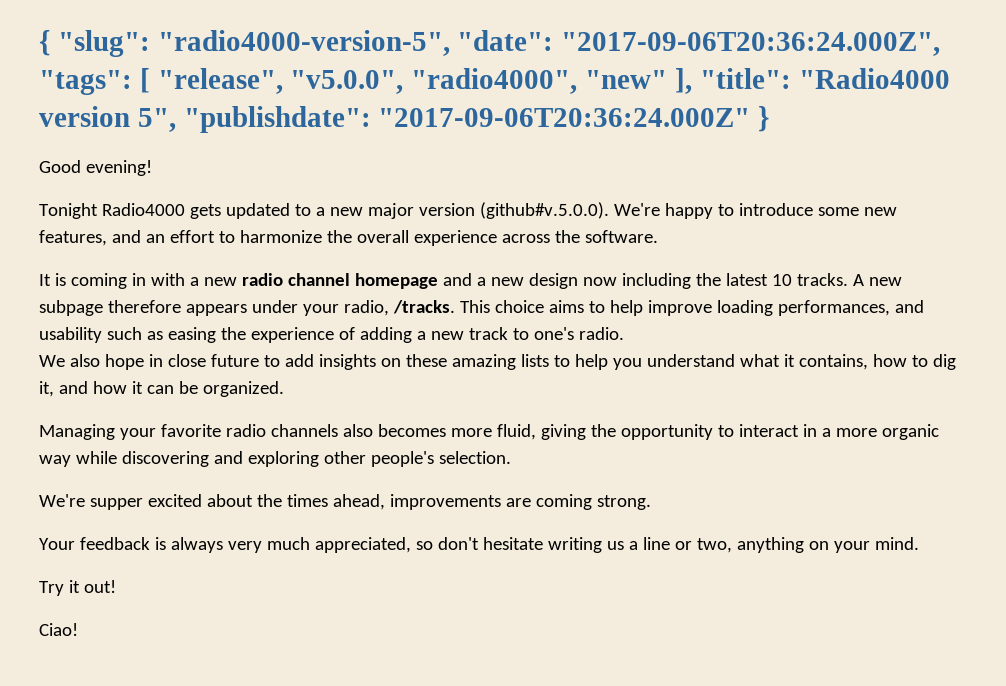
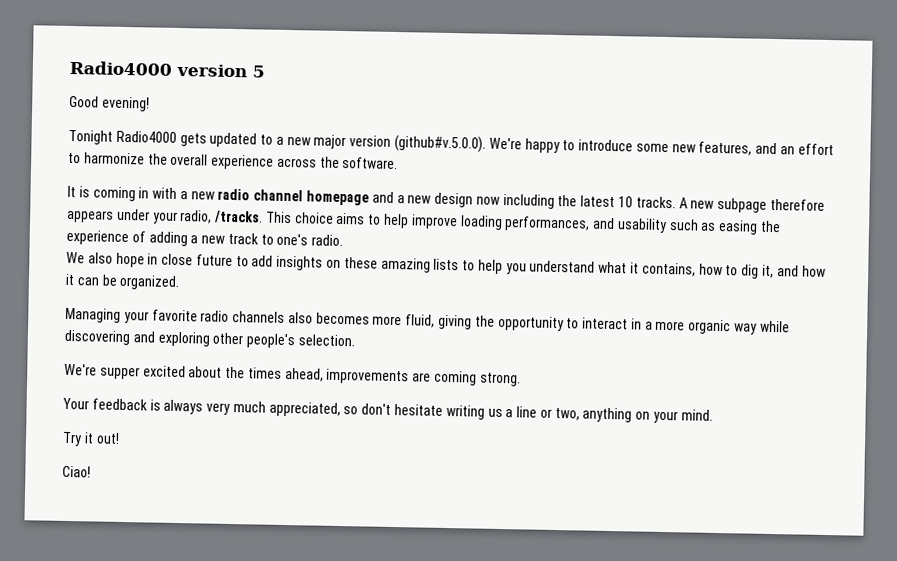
[39,30,941,57] [39,68,950,95] [39,106,770,133] { "slug": "radio4000-version-5", "date": "2017-09-06T20:36:24.000Z", "tags": [ "release", "v5.0.0", "radio4000", "new" ], "title": "Radio4000 version 5", "publishdate": "2017-09-06T20:36:24.000Z" } -> [69,60,265,78] Radio4000 version 5

